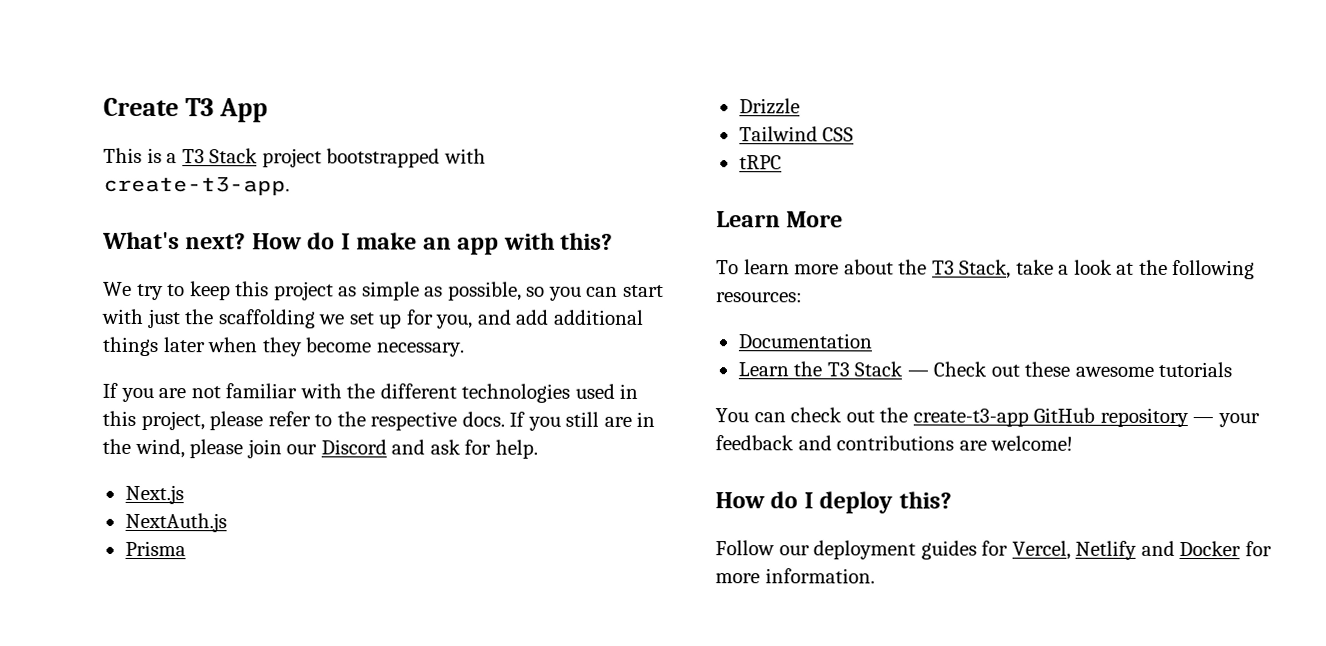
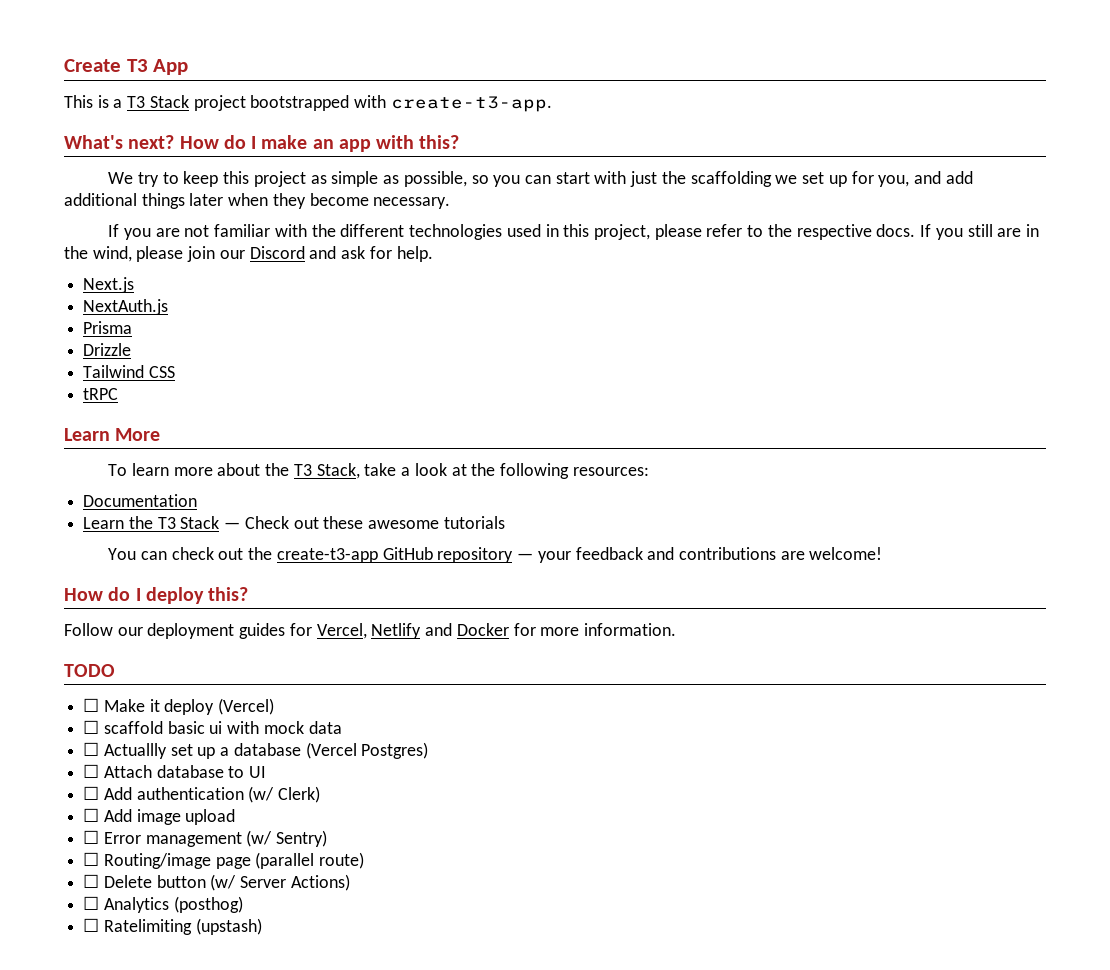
(875, 576) none -> [64,664,115,677] [83,698,275,715] [83,720,342,734] [83,742,429,759] [83,764,267,778] [83,786,321,803] [83,808,236,825] [83,830,328,847] [83,852,365,869] [83,874,350,891] [83,896,243,913] [83,918,262,935] // TODO // ☐ Make it deploy (Vercel) // ☐ scaffold basic ui with mock data // ☐ Actuallly set up a database (Vercel Postgres) // ☐ Attach database to UI // ☐ Add authentication (w/ Clerk) // ☐ Add image upload // ☐ Error management (w/ Sentry) // ☐ Routing/image page (parallel route) // ☐ Delete button (w/ Server Actions) // ☐ Analytics (posthog) // ☐ Ratelimiting (upstash)

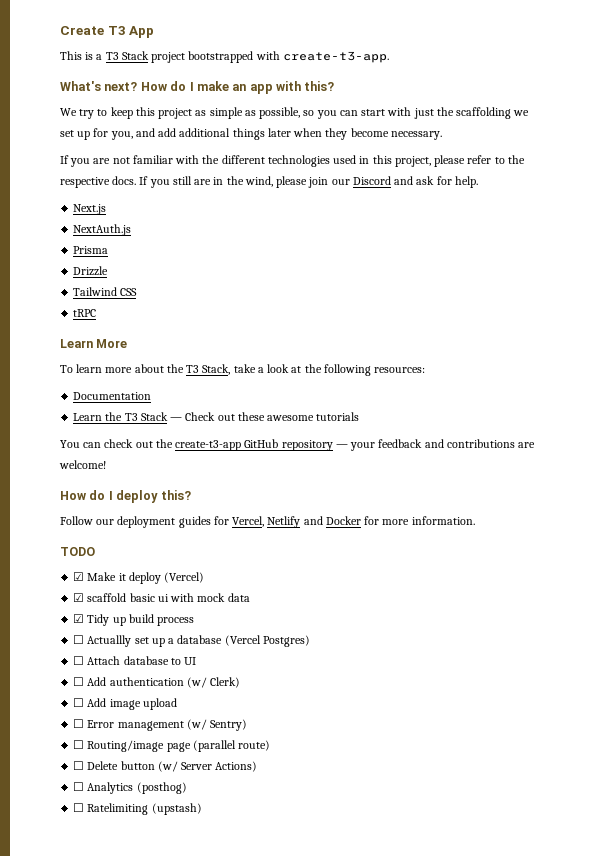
[83,698,100,712] ☐ -> [73,572,85,581] ☑
[83,720,100,734] ☐ -> [73,593,85,602] ☑
(342, 727) none -> [73,614,195,626] // ☑ Tidy up build process

